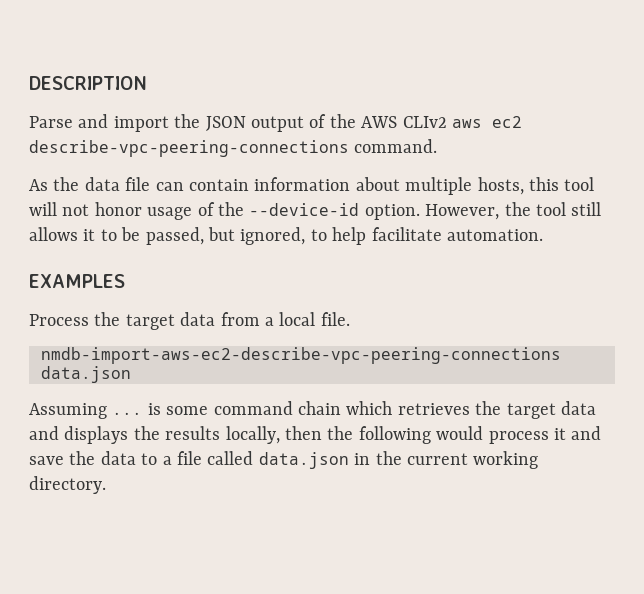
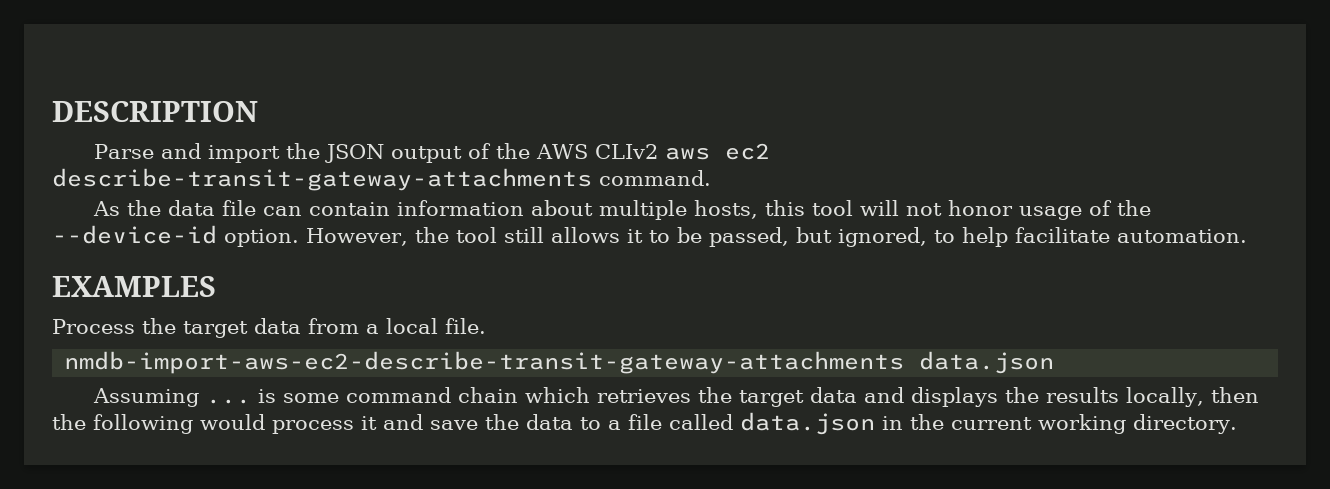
[29,140,349,157] describe-vpc-peering-connections -> [52,168,592,191] describe-transit-gateway-attachments
[41,347,561,364] nmdb-import-aws-ec2-describe-vpc-peering-connections -> [64,351,905,374] nmdb-import-aws-ec2-describe-transit-gateway-attachments

